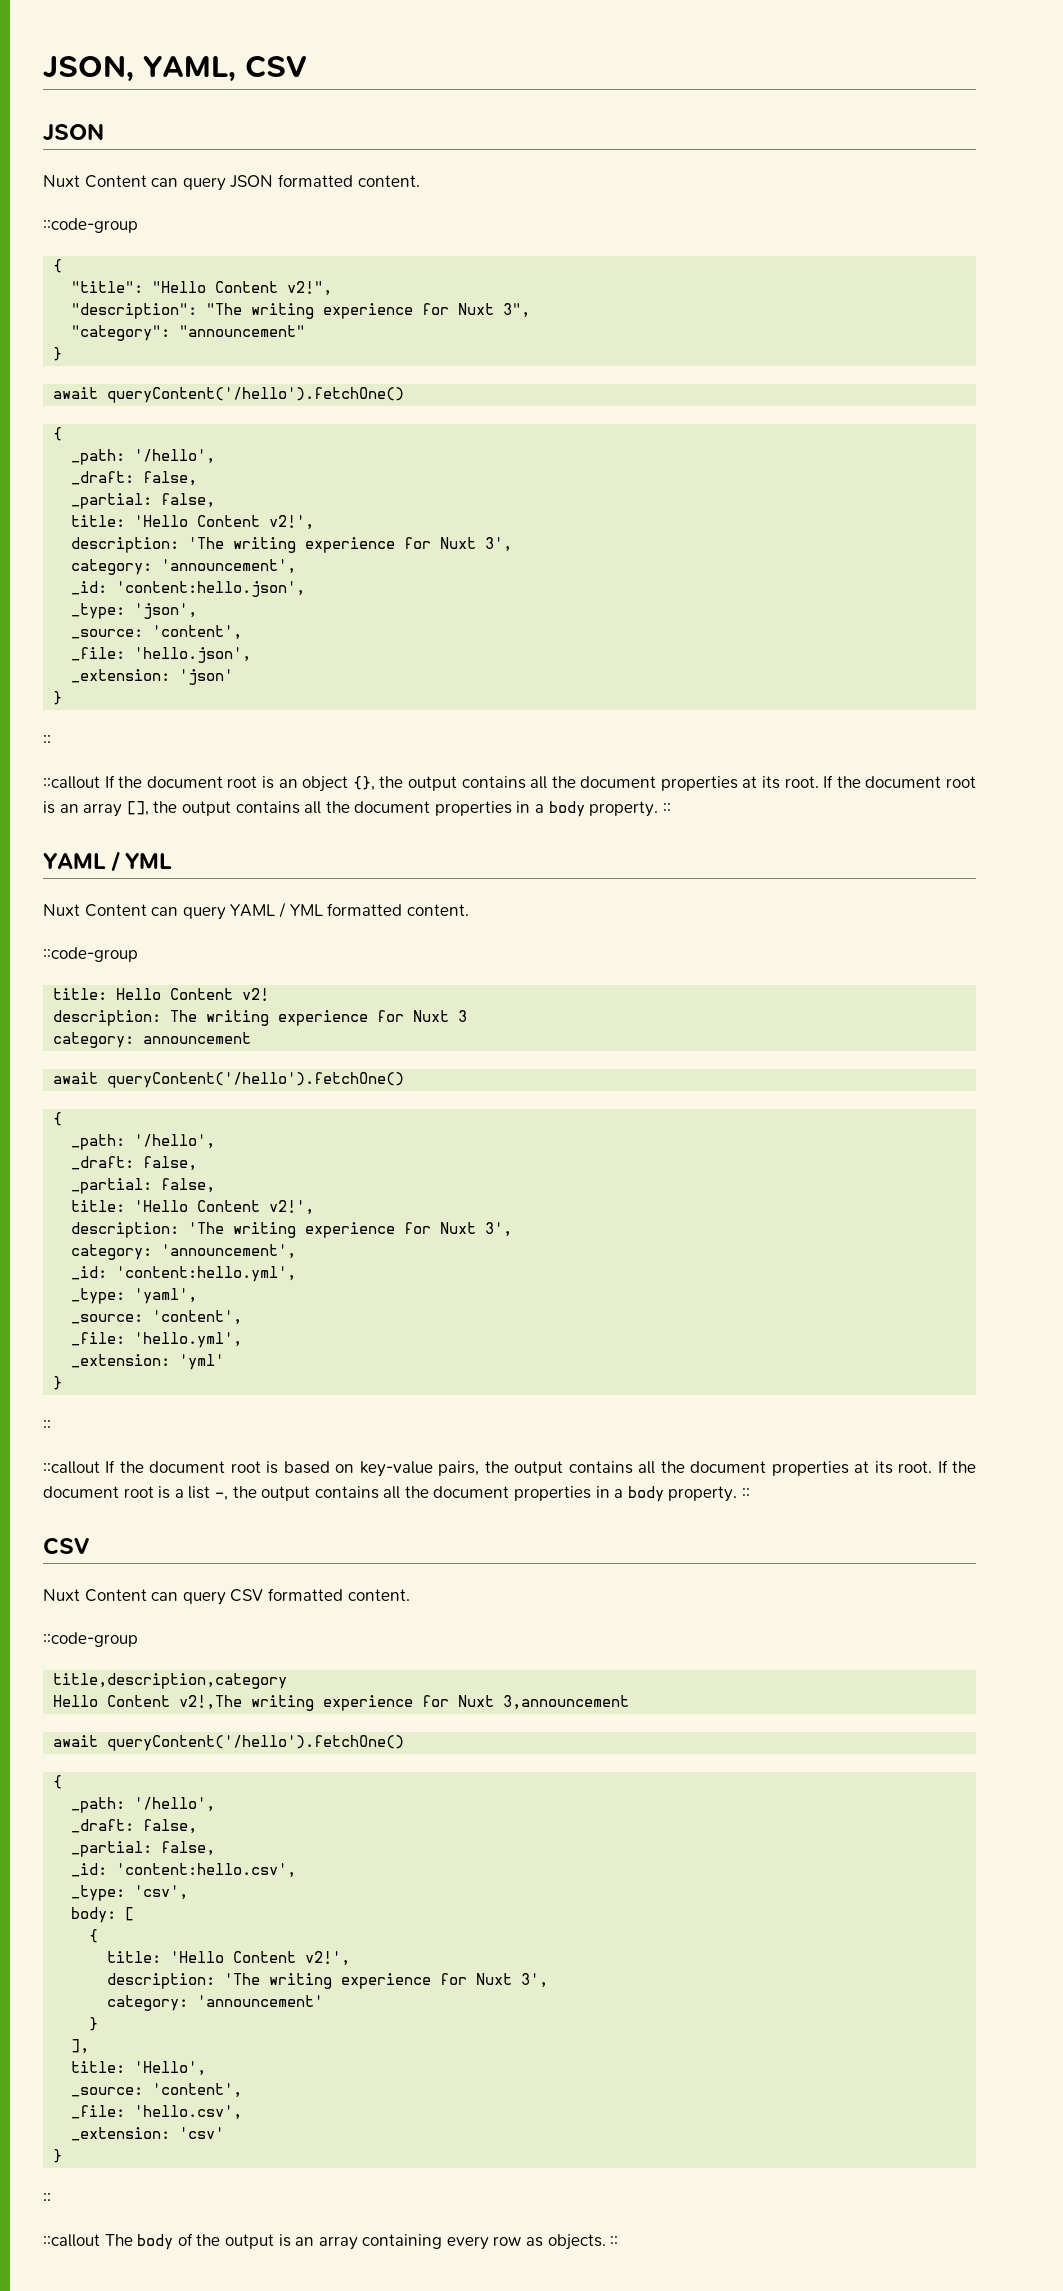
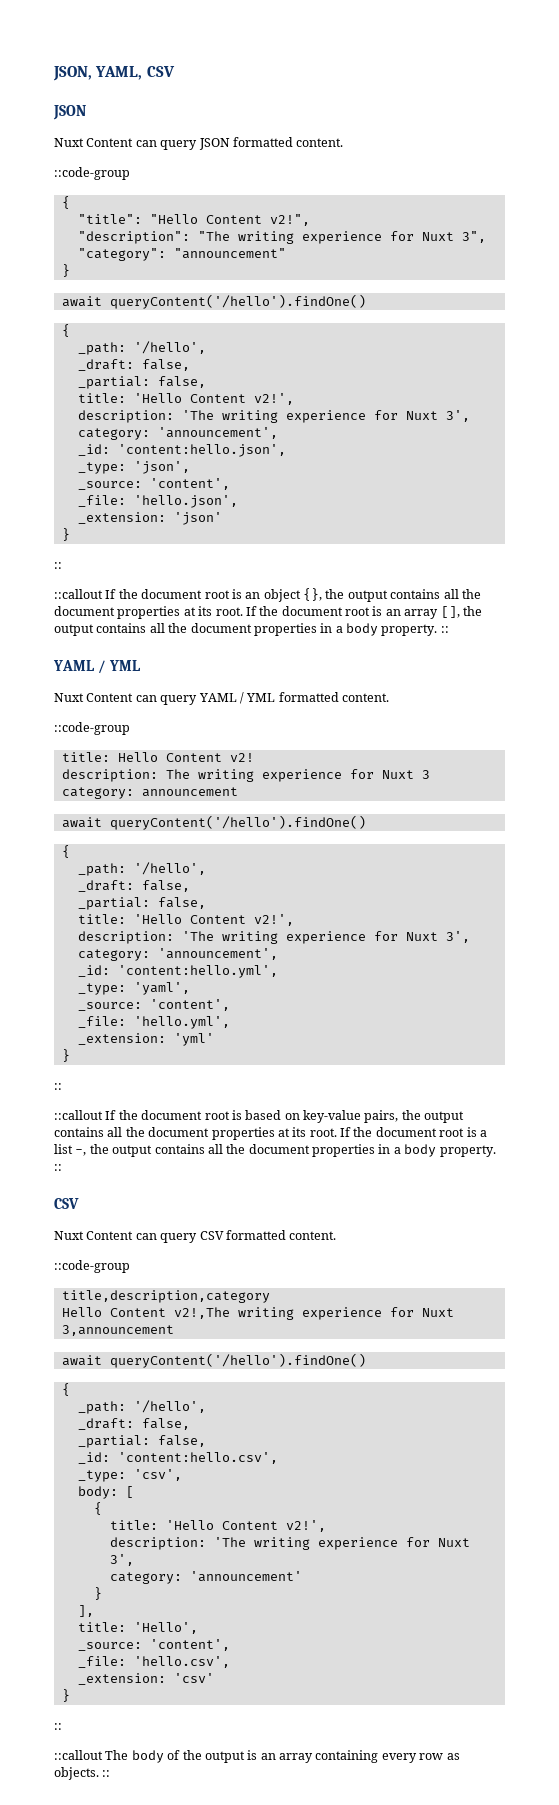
[107,387,405,403] queryContent('/hello').fetchOne() -> [109,294,366,309] queryContent('/hello').findOne()
[107,1072,405,1088] queryContent('/hello').fetchOne() -> [109,815,366,830] queryContent('/hello').findOne()
[107,1735,405,1751] queryContent('/hello').fetchOne() -> [109,1353,366,1368] queryContent('/hello').findOne()

